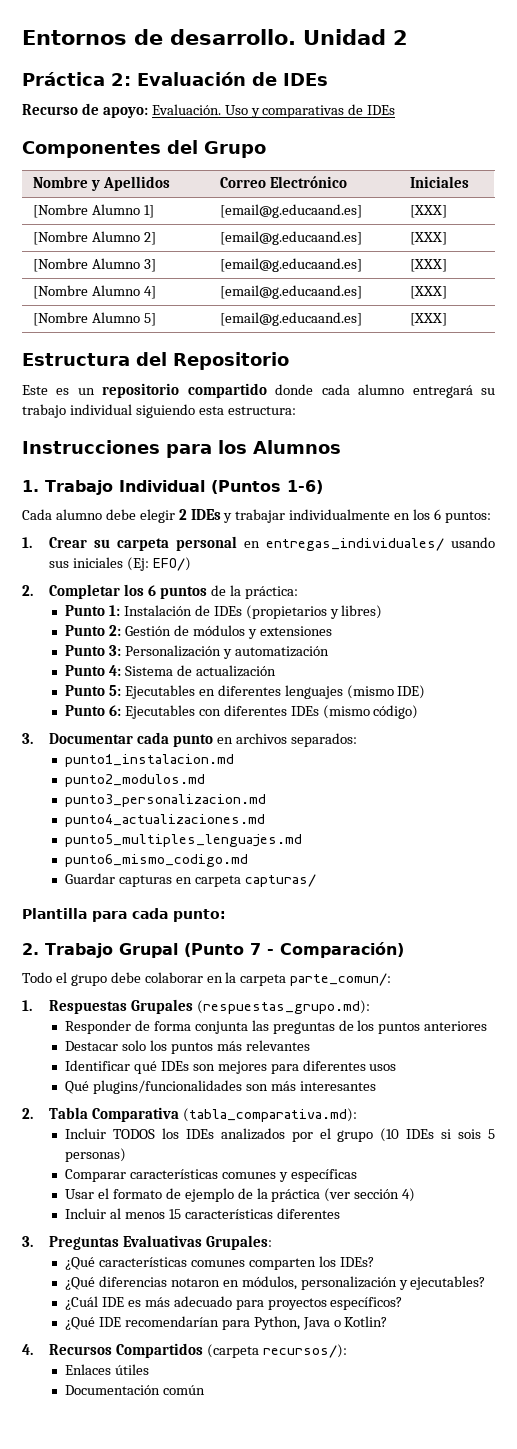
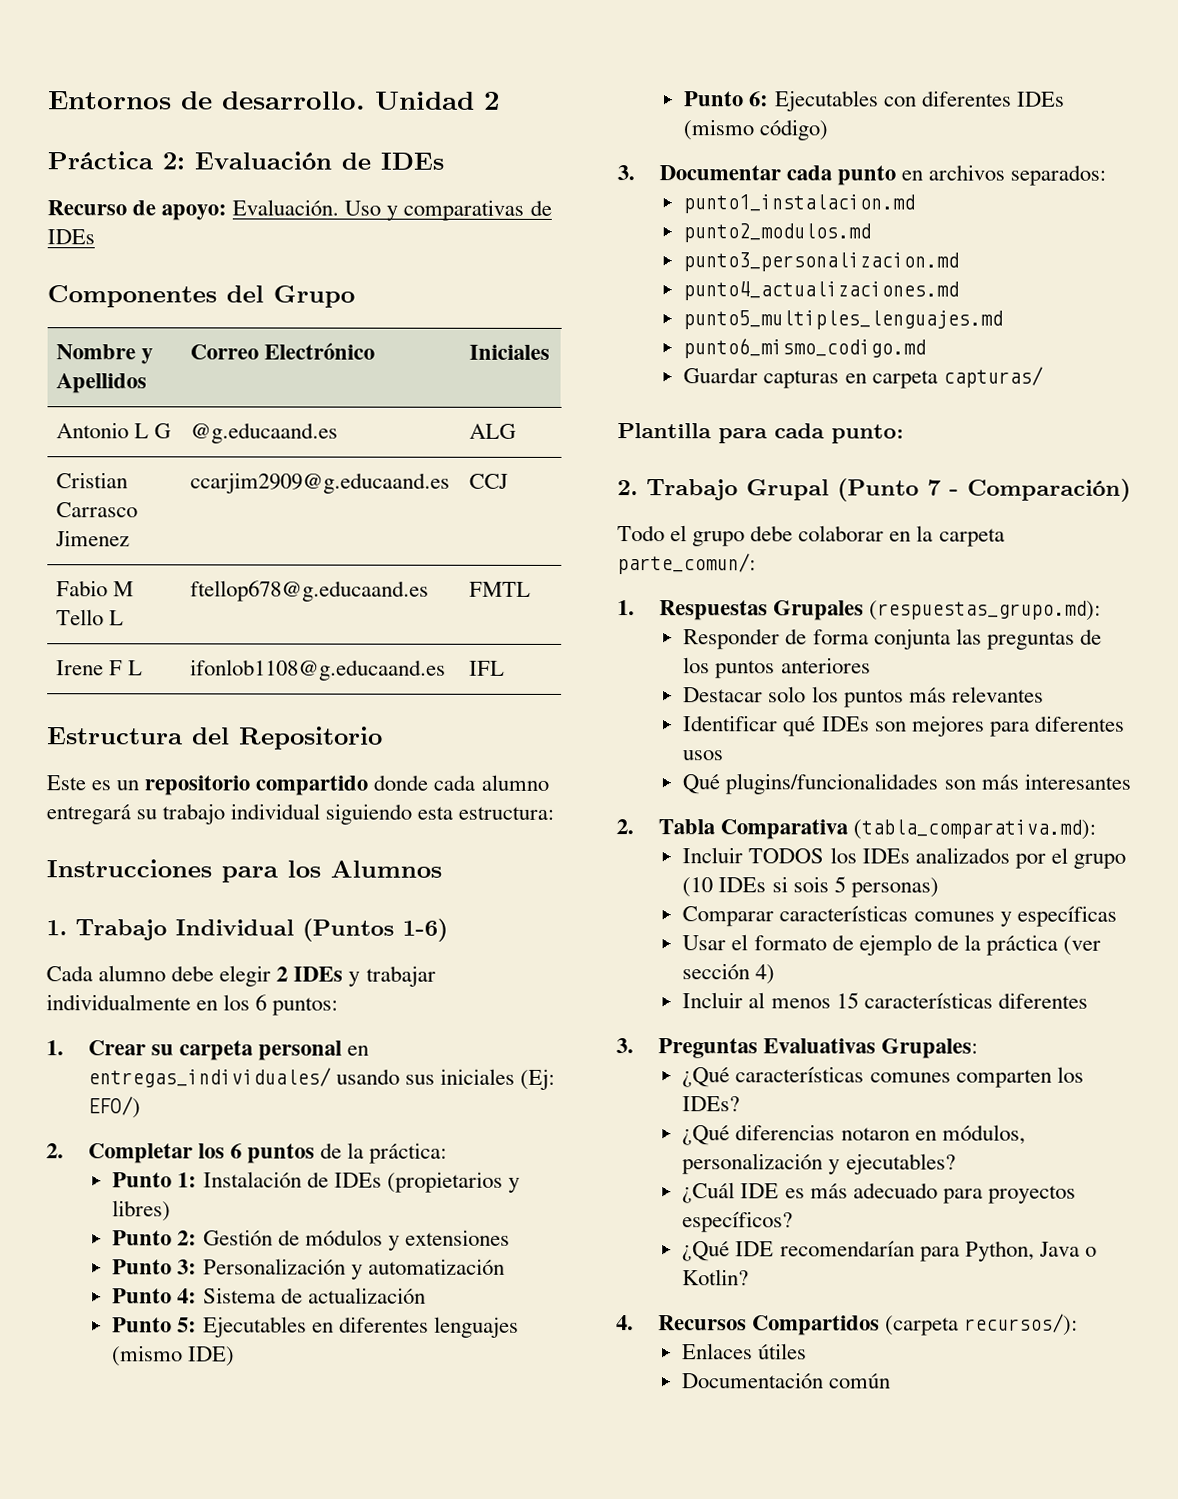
[32,204,154,218] [219,204,362,218] [409,205,447,218] [32,231,156,245] [219,231,362,245] [409,232,447,245] [32,258,156,272] [219,258,362,272] [409,259,447,272] [32,285,156,299] [219,285,362,299] [409,286,447,299] [32,312,156,326] [219,312,362,326] [409,313,447,326] [Nombre Alumno 1] | [email@g.educaand.es] | [XXX] // [Nombre Alumno 2] | [email@g.educaand.es] | [XXX] // [Nombre Alumno 3] | [email@g.educaand.es] | [XXX] // [Nombre Alumno 4] | [email@g.educaand.es] | [XXX] // [Nombre Alumno 5] | [email@g.educaand.es] | [XXX] -> [56,422,172,439] [190,422,339,444] [469,423,517,439] [56,472,129,489] [56,502,139,518] [55,530,131,547] [190,472,451,494] [469,473,509,489] [56,580,135,597] [56,609,125,626] [190,580,430,602] [469,581,532,597] [56,660,144,676] [190,659,447,681] [469,660,506,676] Antonio L G | @g.educaand.es | ALG // Cristian Carrasco Jimenez | ccarjim2909@g.educaand.es | CCJ // Fabio M Tello L | ftellop678@g.educaand.es | FMTL // Irene F L | ifonlob1108@g.educaand.es | IFL

